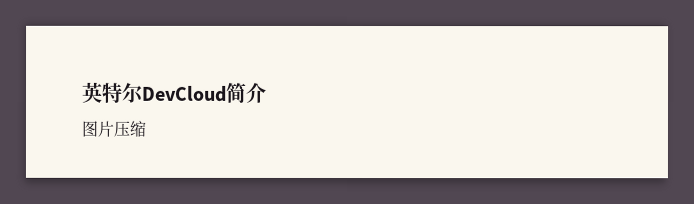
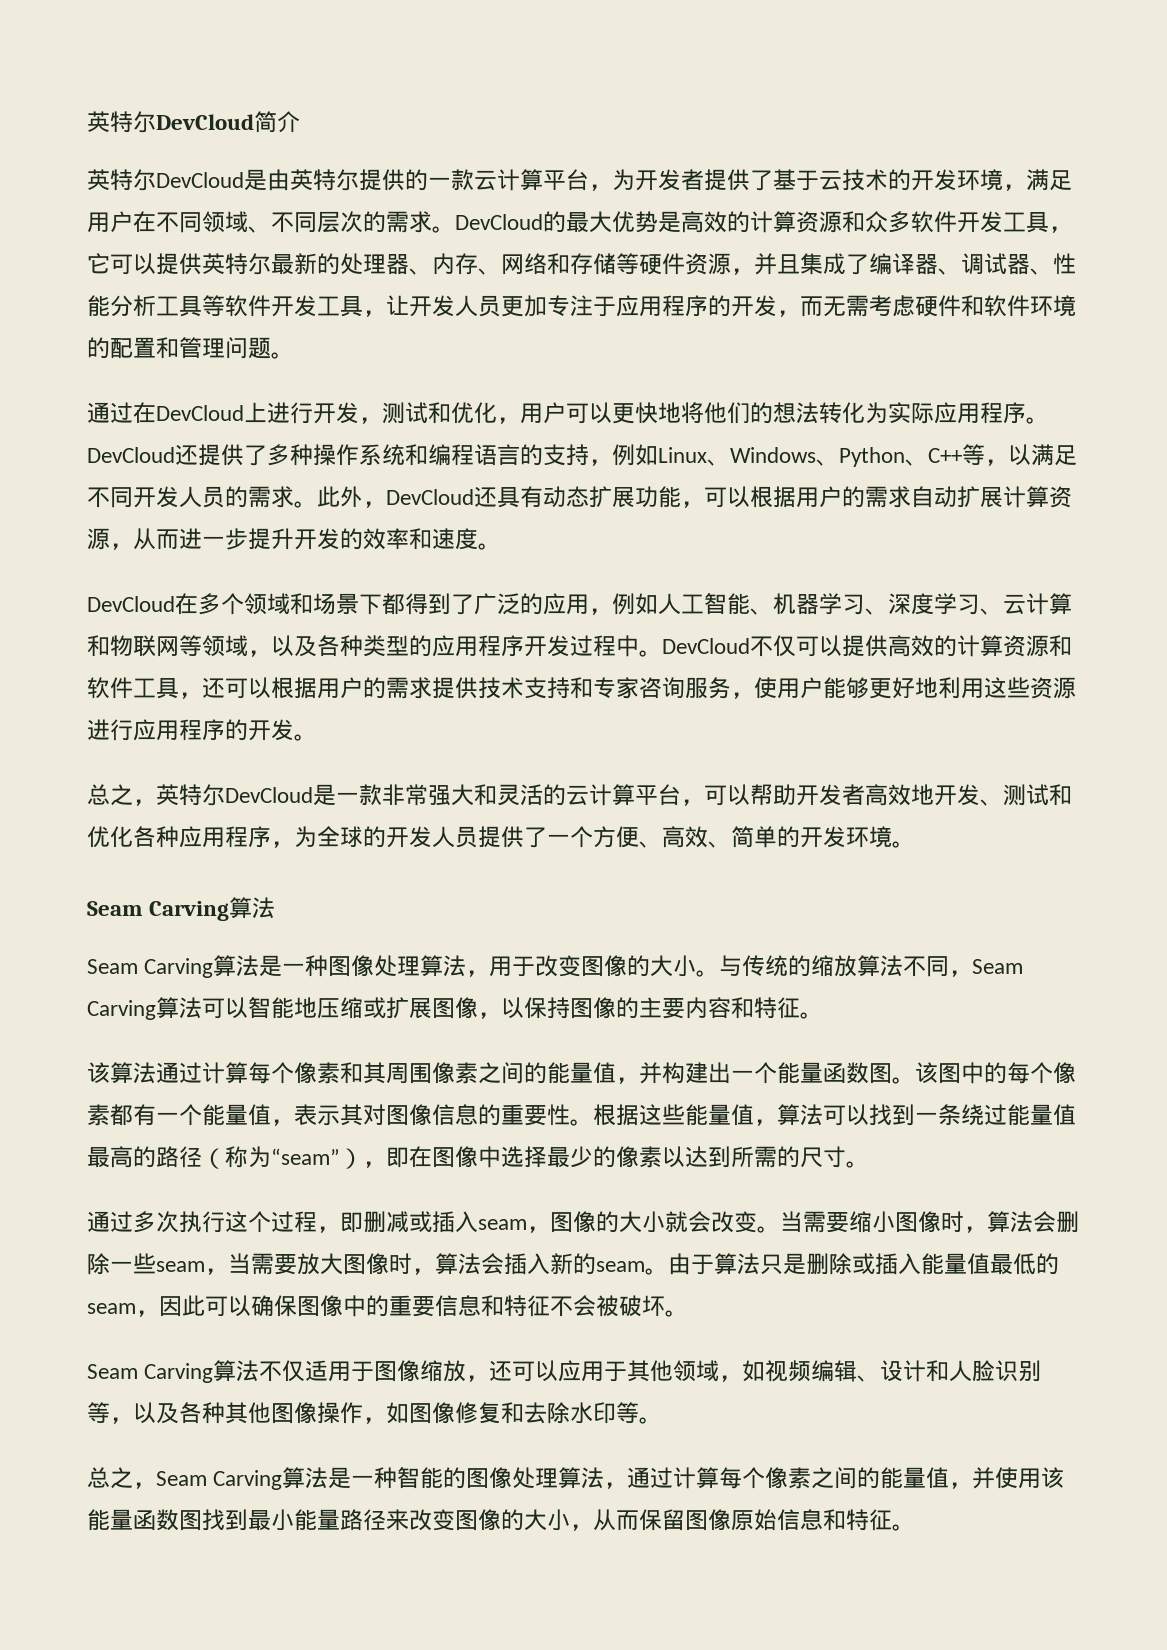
[81,120,146,137] 图片压缩 -> [87,169,1072,191] [87,211,1072,233] [87,253,1076,275] [87,295,1076,317] [87,337,294,359] [87,402,1049,424] [87,444,1077,467] [87,486,1072,508] [87,528,501,550] [87,593,1072,615] [87,635,1072,657] [87,677,1076,699] [87,719,317,741] [87,784,1072,806] [87,826,915,848] [87,897,276,921] [87,955,1024,978] [87,997,823,1020] [87,1062,1076,1084] [87,1104,1076,1126] [87,1146,869,1169] [87,1211,1079,1233] [87,1253,1059,1275] [87,1295,688,1317] [87,1360,1042,1383] [87,1402,662,1424] [87,1467,1065,1490] [87,1509,915,1531] 英特尔DevCloud是由英特尔提供的一款云计算平台，为开发者提供了基于云技术的开发环境，满足用户在不同领域、不同层次的需求。DevCloud的最大优势是高效的计算资源和众多软件开发工具，它可以提供英特尔最新的处理器、内存、网络和存储等硬件资源，并且集成了编译器、调试器、性能分析工具等软件开发工具，让开发人员更加专注于应用程序的开发，而无需考虑硬件和软件环境的配置和管理问题。 // 通过在DevCloud上进行开发，测试和优化，用户可以更快地将他们的想法转化为实际应用程序。DevCloud还提供了多种操作系统和编程语言的支持，例如Linux、Windows、Python、C++等，以满足不同开发人员的需求。此外，DevCloud还具有动态扩展功能，可以根据用户的需求自动扩展计算资源，从而进一步提升开发的效率和速度。 // DevCloud在多个领域和场景下都得到了广泛的应用，例如人工智能、机器学习、深度学习、云计算和物联网等领域，以及各种类型的应用程序开发过程中。DevCloud不仅可以提供高效的计算资源和软件工具，还可以根据用户的需求提供技术支持和专家咨询服务，使用户能够更好地利用这些资源进行应用程序的开发。 // 总之，英特尔DevCloud是一款非常强大和灵活的云计算平台，可以帮助开发者高效地开发、测试和优化各种应用程序，为全球的开发人员提供了一个方便、高效、简单的开发环境。 // Seam Carving算法 // Seam Carving算法是一种图像处理算法，用于改变图像的大小。与传统的缩放算法不同，Seam Carving算法可以智能地压缩或扩展图像，以保持图像的主要内容和特征。 // 该算法通过计算每个像素和其周围像素之间的能量值，并构建出一个能量函数图。该图中的每个像素都有一个能量值，表示其对图像信息的重要性。根据这些能量值，算法可以找到一条绕过能量值最高的路径（称为“seam”），即在图像中选择最少的像素以达到所需的尺寸。 // 通过多次执行这个过程，即删减或插入seam，图像的大小就会改变。当需要缩小图像时，算法会删除一些seam，当需要放大图像时，算法会插入新的seam。由于算法只是删除或插入能量值最低的seam，因此可以确保图像中的重要信息和特征不会被破坏。 // Seam Carving算法不仅适用于图像缩放，还可以应用于其他领域，如视频编辑、设计和人脸识别等，以及各种其他图像操作，如图像修复和去除水印等。 // 总之，Seam Carving算法是一种智能的图像处理算法，通过计算每个像素之间的能量值，并使用该能量函数图找到最小能量路径来改变图像的大小，从而保留图像原始信息和特征。

